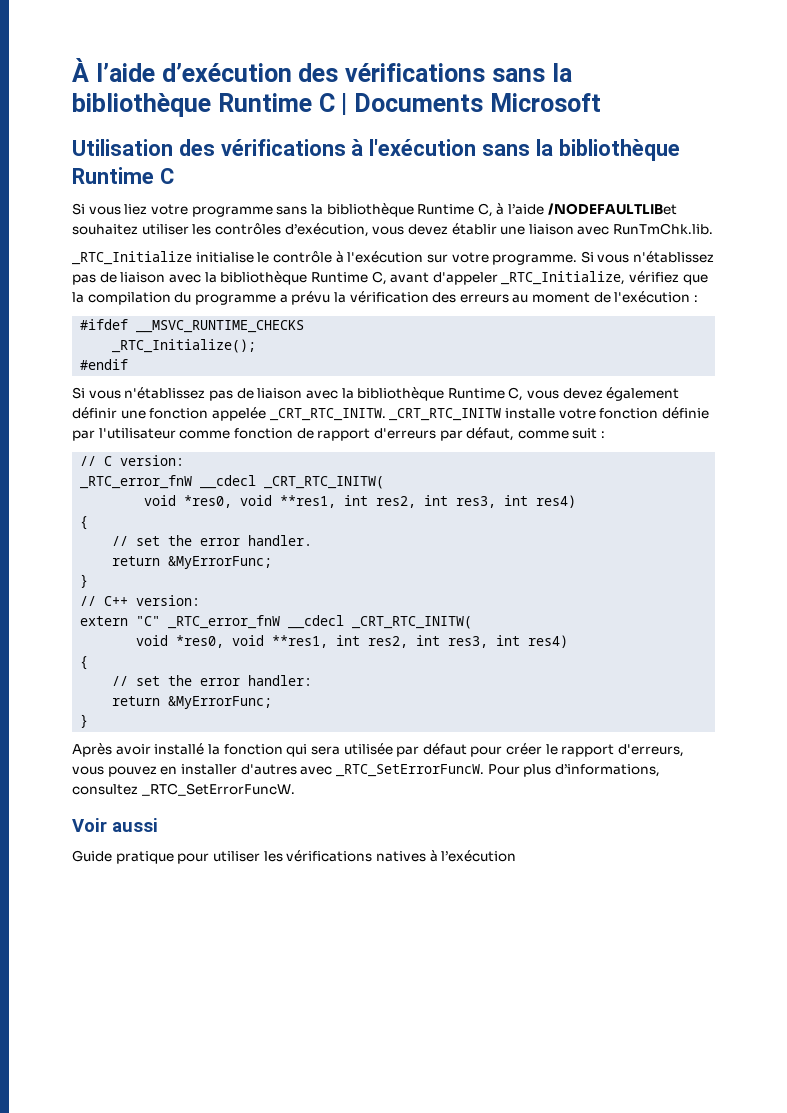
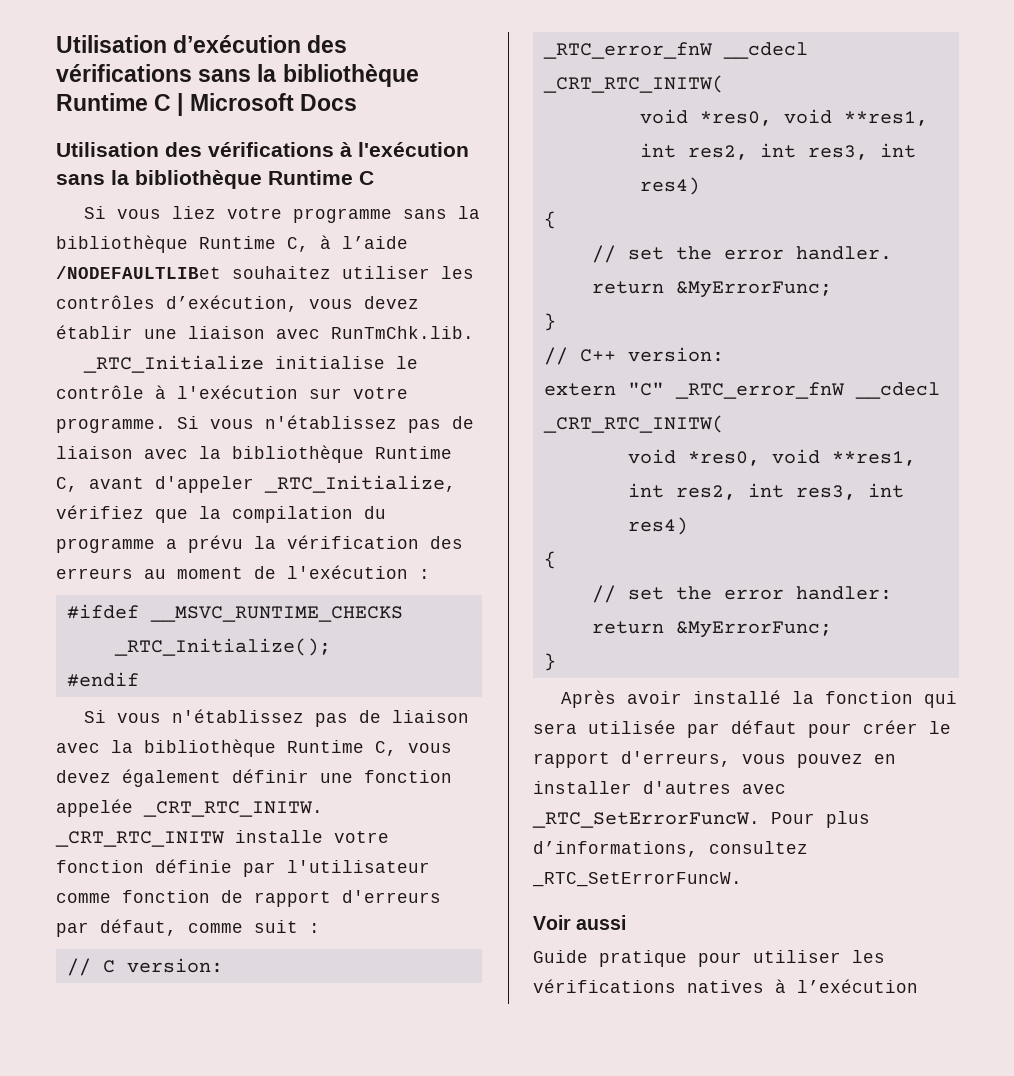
[72,58,155,82] À l’aide -> [56,35,167,53] Utilisation
[354,93,483,112] Documents -> (184, 104) none
(601, 102) none -> [299,94,357,111] Docs

